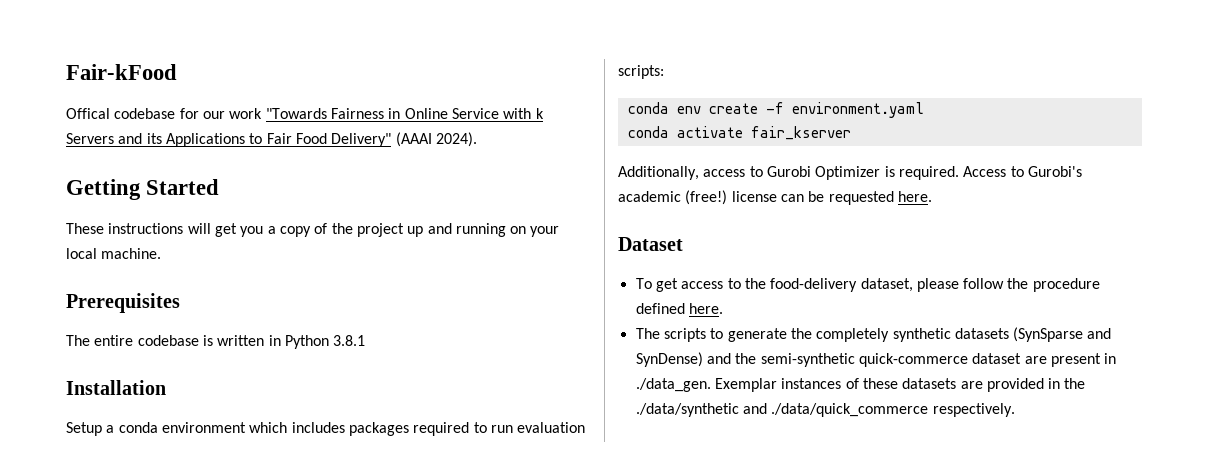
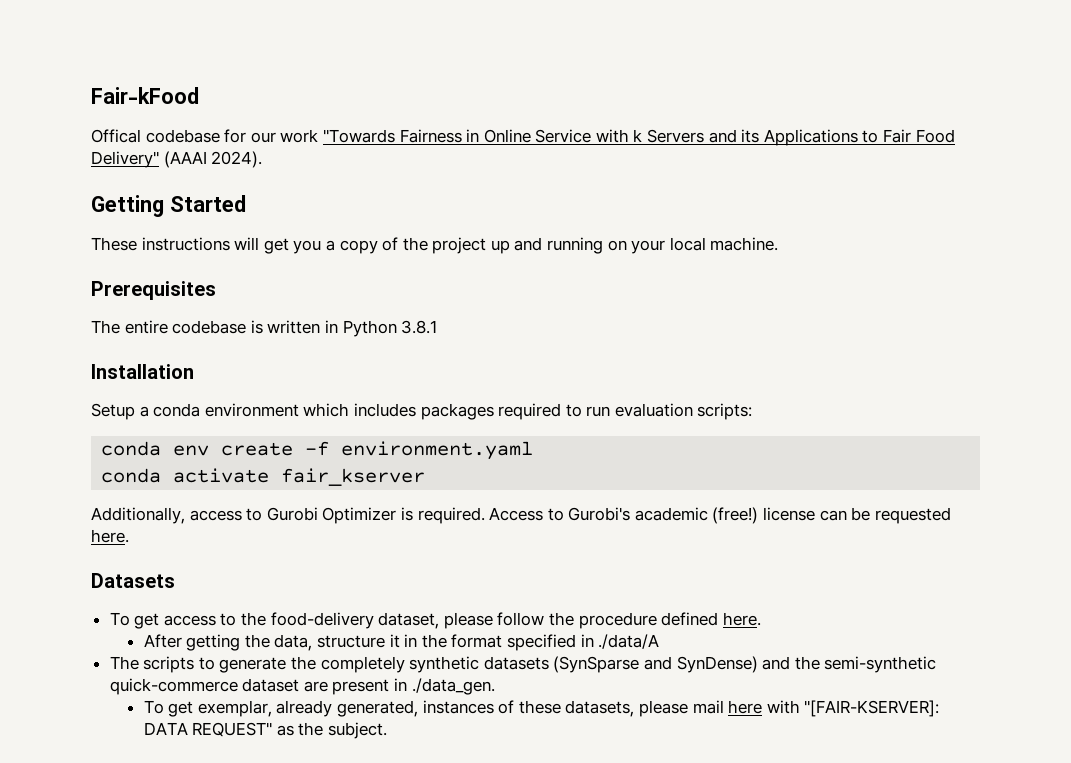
[618,237,683,251] Dataset -> [91,573,175,588] Datasets
(723, 308) none -> [143,634,660,651] // After getting the data, structure it in the format specified in ./data/A
[714,378,1086,392] [635,403,1015,417] Exemplar instances of these datasets are provided in the ./data/synthetic and ./data/quick_commerce respectively. -> [143,700,940,717] [143,722,388,739] // To get exemplar, already generated, instances of these datasets, please mail here with "[FAIR-KSERVER]: DATA REQUEST" as the subject.

